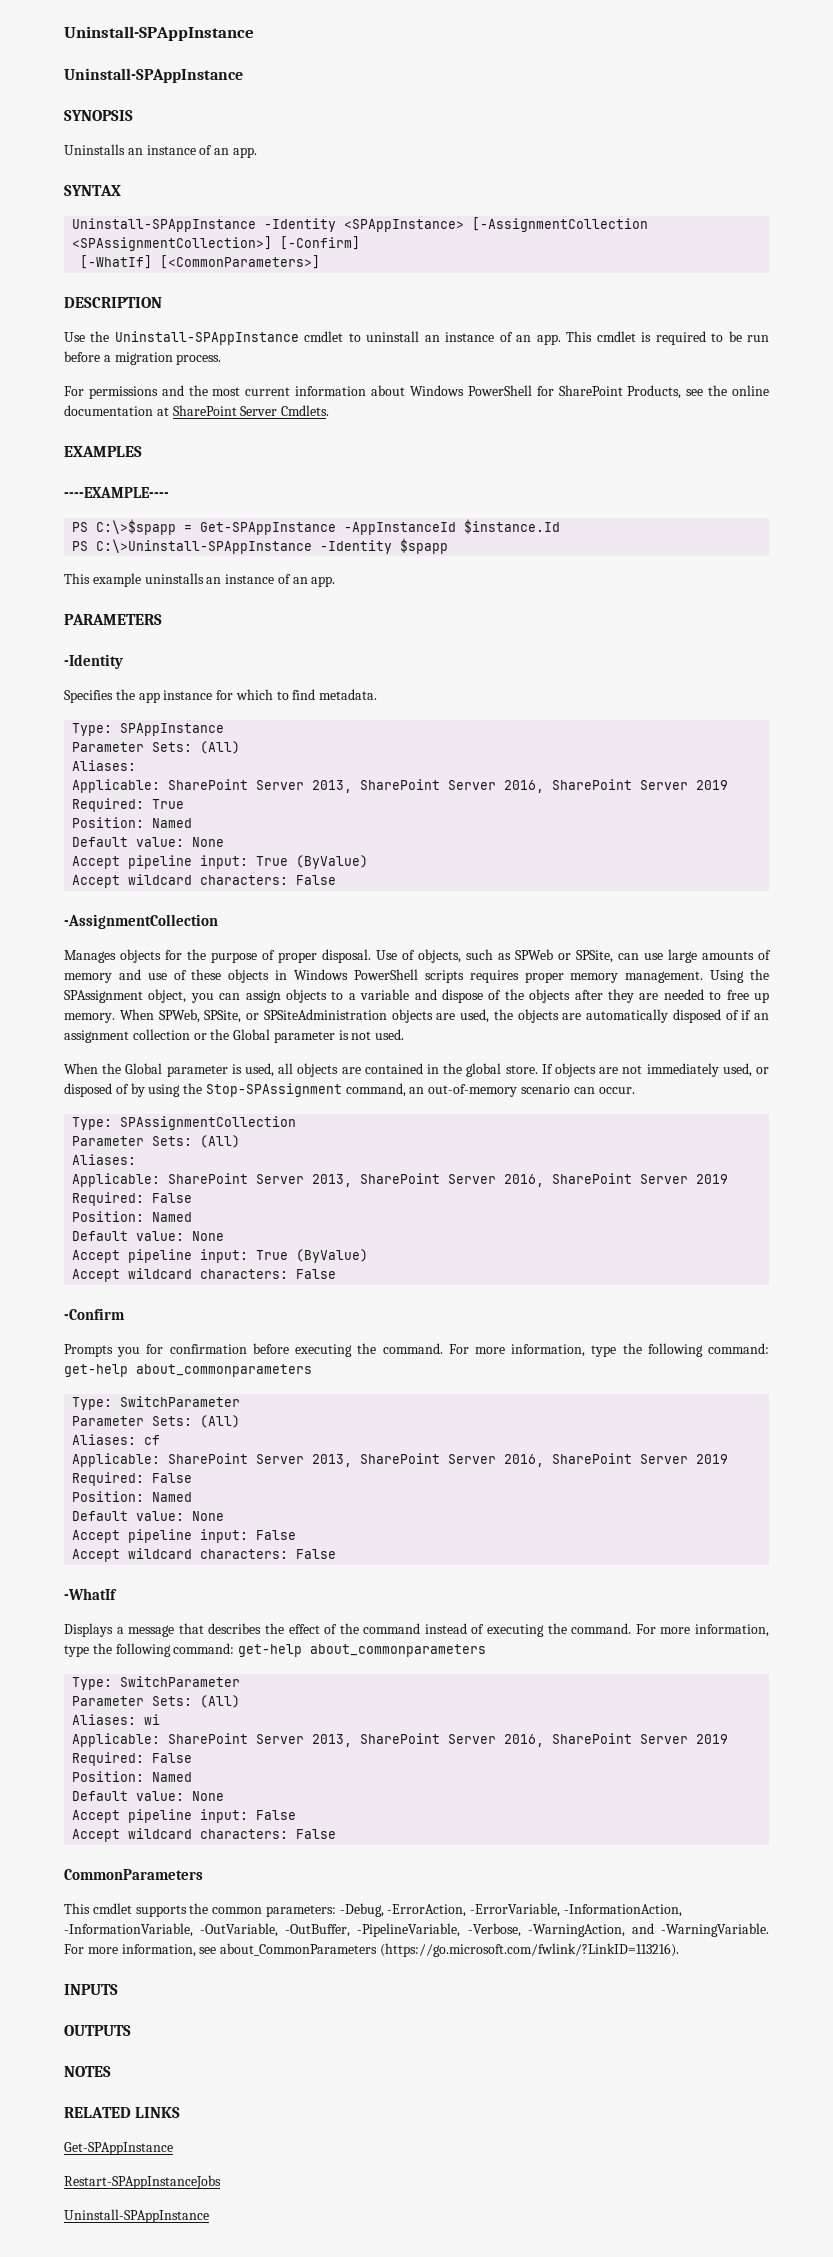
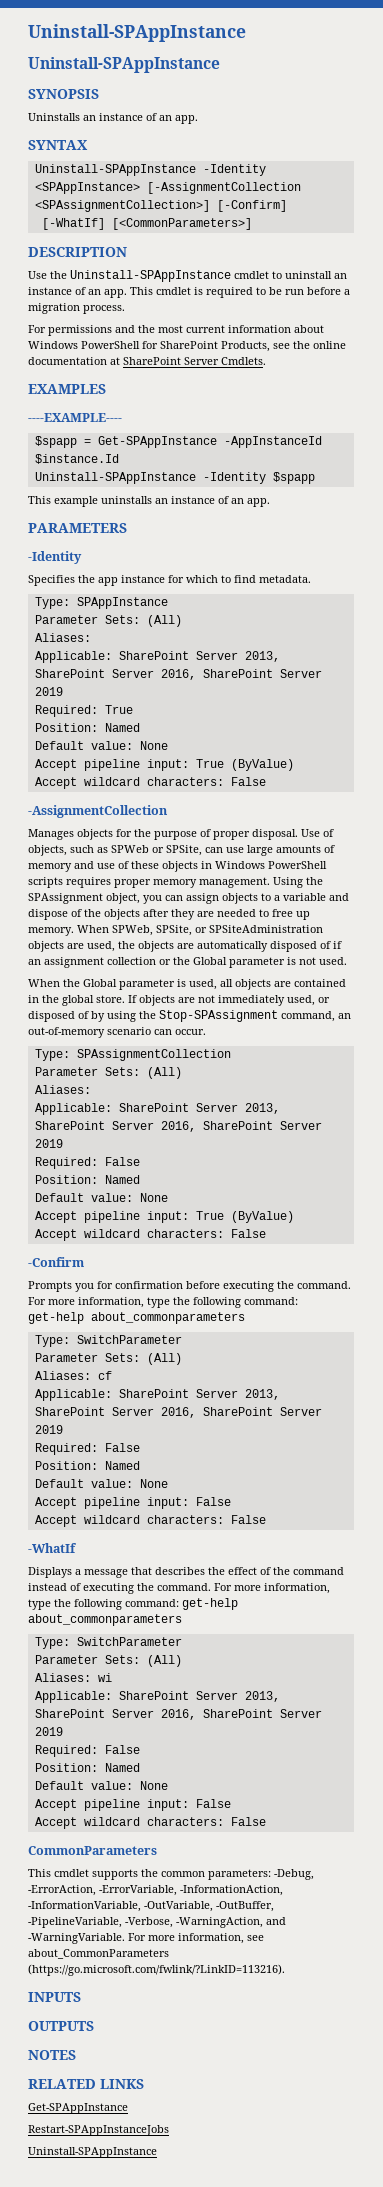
[72,519,177,535] PS C:\>$spapp -> [34,436,77,448] $spapp
[72,539,313,554] PS C:\>Uninstall-SPAppInstance -> [34,472,196,484] Uninstall-SPAppInstance

